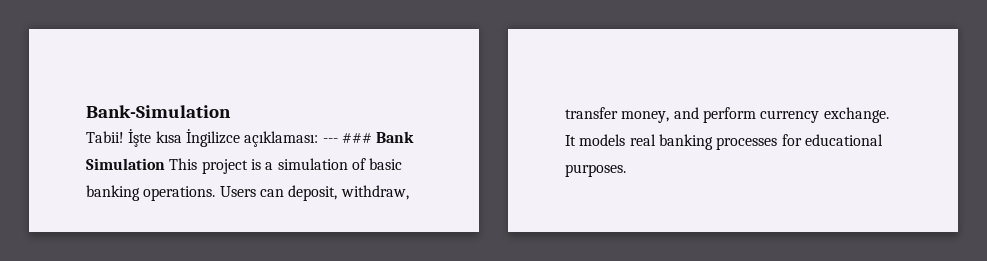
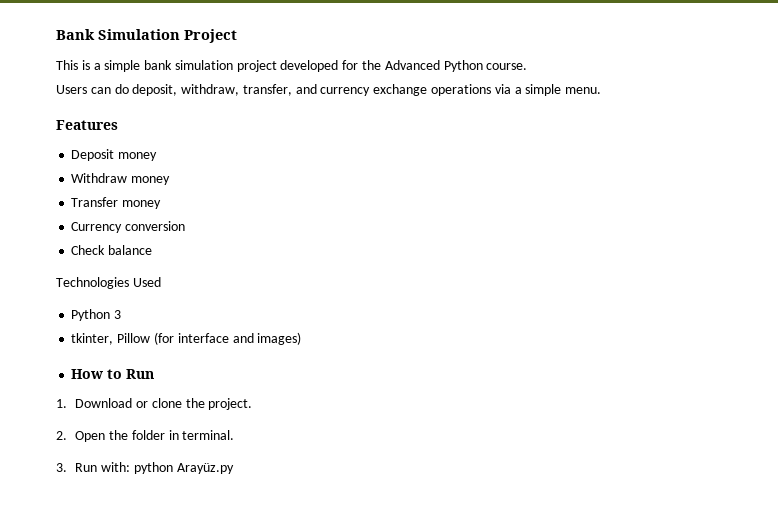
[86,105,231,118] [86,129,415,147] [86,158,403,174] [86,185,216,201] Bank-Simulation // Tabii! İşte kısa İngilizce açıklaması: --- ### Bank Simulation This project is a simulation of basic banking operations. -> [56,29,237,43] [56,60,528,72] Bank Simulation Project // This is a simple bank simulation project developed for the Advanced Python course. //
(284, 193) none -> [114,84,129,94] do
[565,107,889,123] [565,134,883,150] [565,164,626,177] transfer money, and perform currency exchange. It models real banking processes for educational purposes. -> [242,84,602,96] [56,120,118,130] [71,149,158,161] [71,173,171,185] [71,197,162,209] [71,221,186,233] [71,245,153,255] [56,277,161,289] [71,309,122,321] [71,332,302,345] [71,369,155,379] [56,398,253,410] [56,430,235,442] [56,462,234,474] transfer, and currency exchange operations via a simple menu. // Features // Deposit money // Withdraw money // Transfer money // Currency conversion // Check balance // Technologies Used // Python 3 // tkinter, Pillow (for interface and images) // How to Run // 1. Download or clone the project. // 2. Open the folder in terminal. // 3. Run with: python Arayüz.py

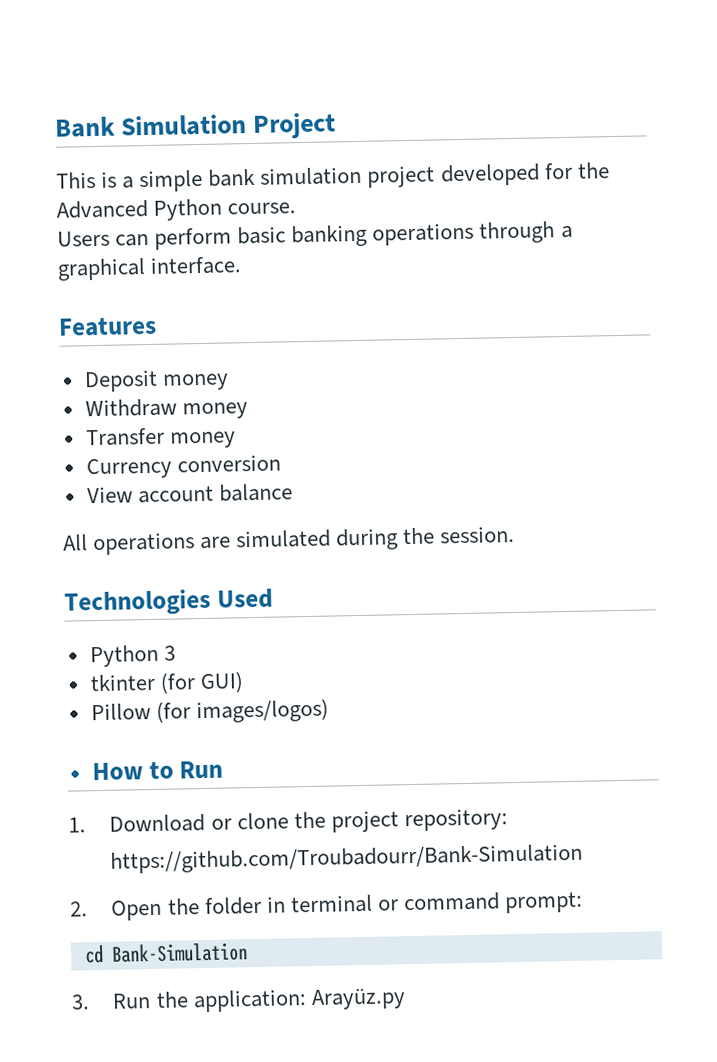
[114,84,602,96] do deposit, withdraw, transfer, and currency exchange operations via a simple menu. -> [154,221,573,250] [57,256,243,281] perform basic banking operations through a graphical interface.
[71,245,106,255] Check -> [86,485,214,504] View account
[56,277,161,289] [71,309,122,321] [71,332,302,345] Technologies Used // Python 3 // tkinter, Pillow (for interface and images) -> [63,525,516,556] [64,588,273,617] [89,644,176,668] [89,671,244,694] [90,698,329,724] All operations are simulated during the session. // Technologies Used // Python 3 // tkinter (for GUI) // Pillow (for images/logos)
[208,398,253,410] project. -> [330,808,508,833] [110,843,584,874] project repository: // https://github.com/Troubadourr/Bank-Simulation
[182,430,235,440] terminal. -> [290,891,583,914] [83,942,248,964] terminal or command prompt: // cd Bank-Simulation
[101,462,173,474] with: python -> [155,989,307,1013] the application:

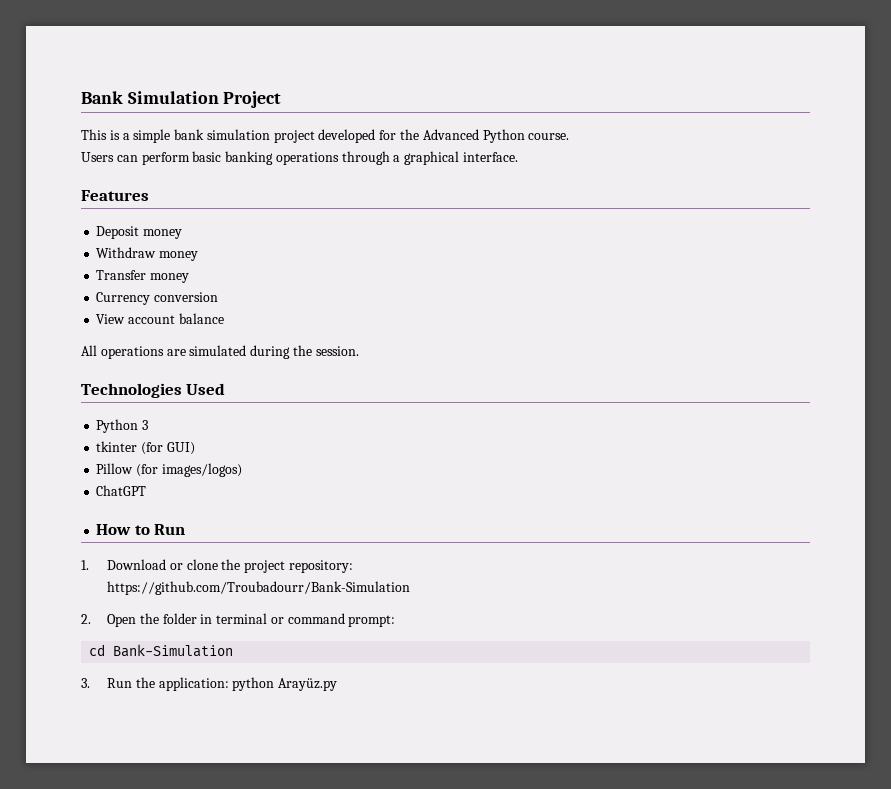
(329, 711) none -> [96,485,147,496] // ChatGPT
(307, 1001) none -> [232,677,275,691] python

